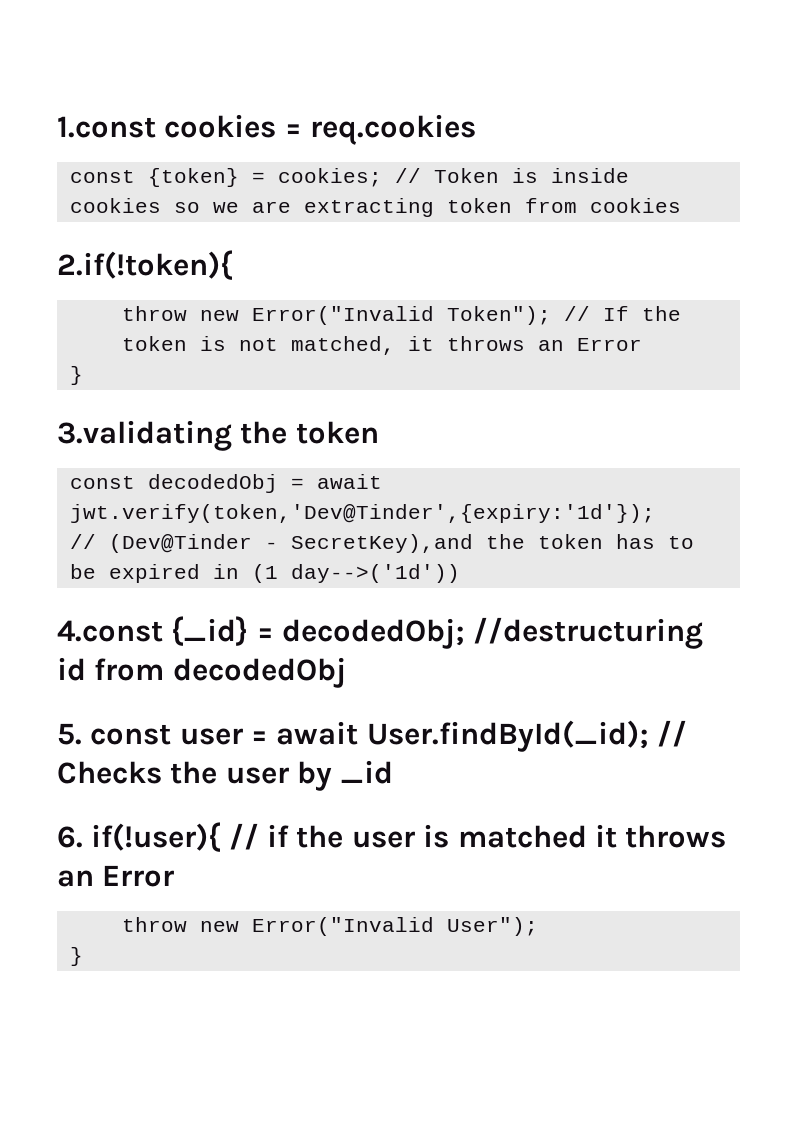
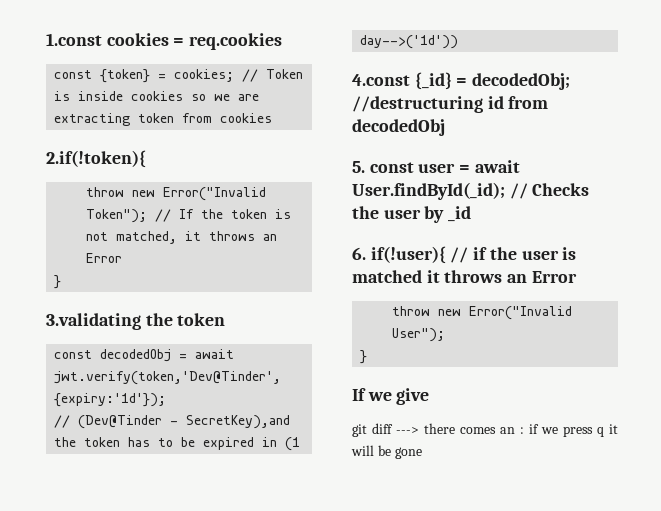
(84, 956) none -> [352,388,430,405] [352,423,618,437] [351,445,422,459] // If we give // git diff ---> there comes an : if we press q it will be gone

